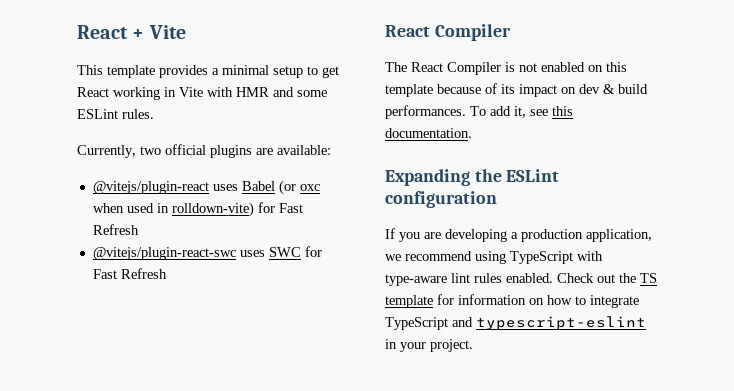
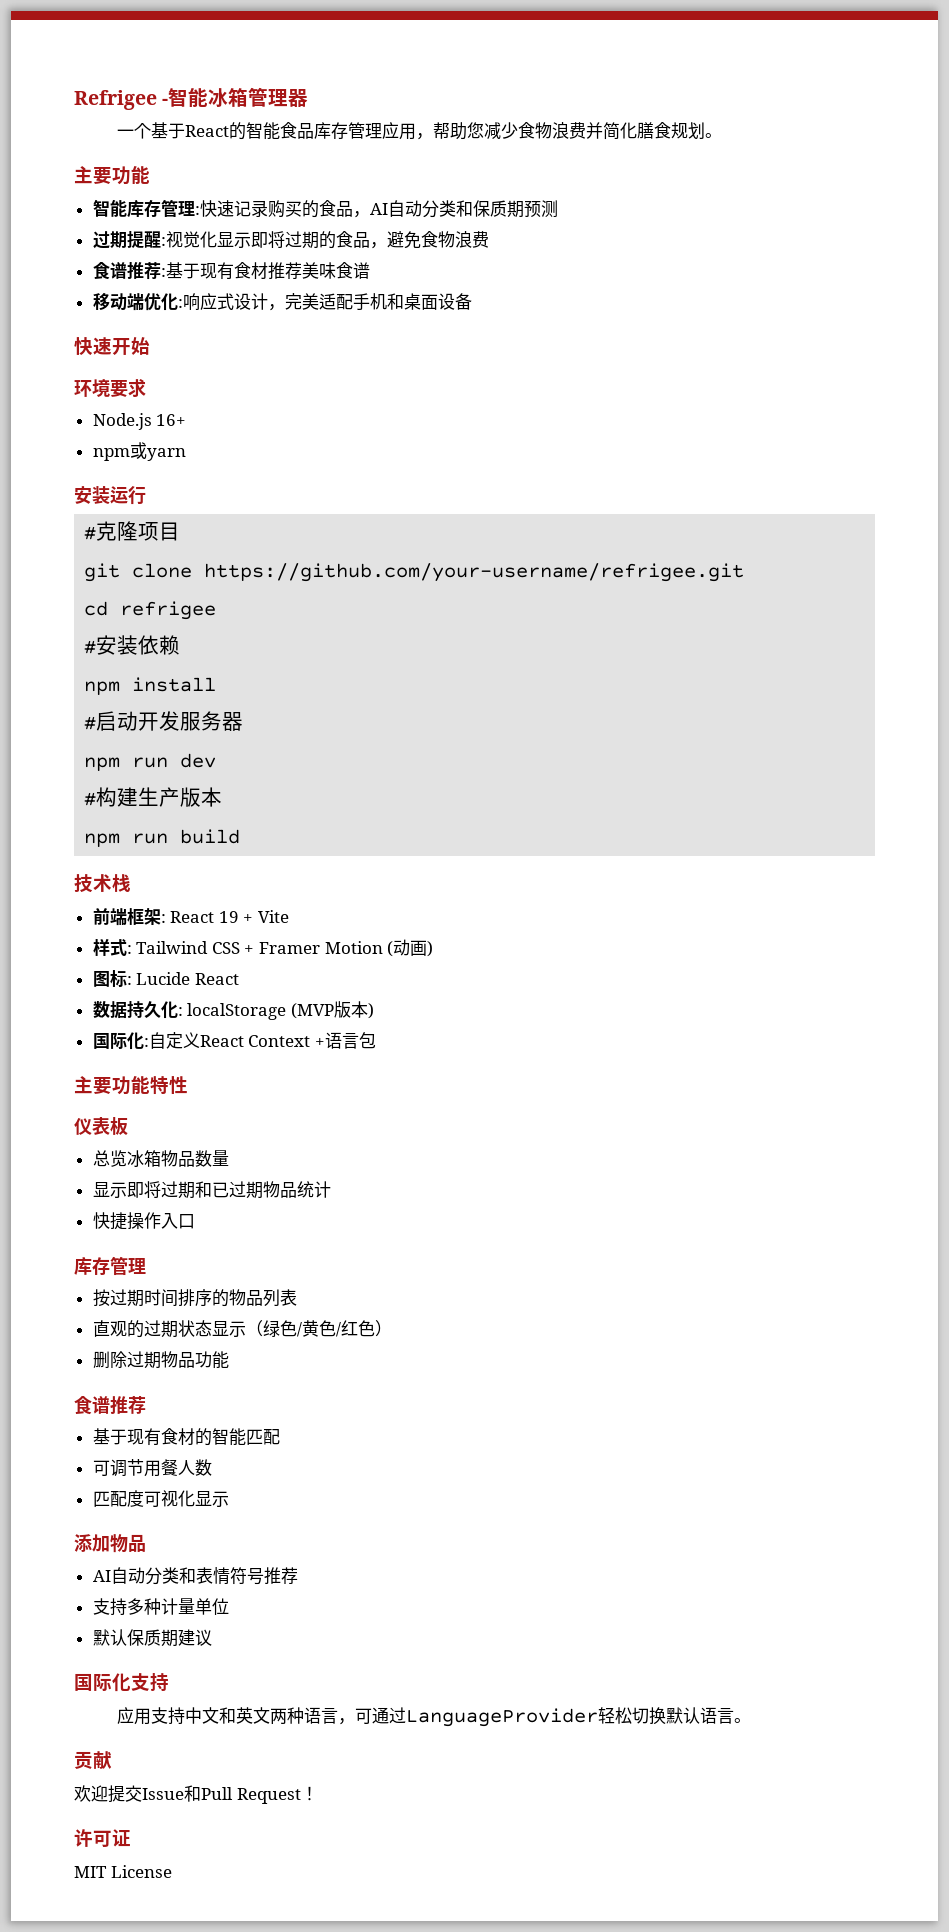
[77,25,186,39] [77,65,339,78] [77,87,327,100] [77,109,154,119] [77,144,331,158] [92,180,320,195] [92,202,303,217] [92,224,139,235] [92,246,322,260] [92,268,167,279] [385,24,511,41] [385,62,627,75] [385,83,648,97] [385,105,573,119] [385,128,472,138] [385,169,560,186] [385,191,497,208] [385,228,652,242] [385,251,603,264] [385,273,657,286] [385,294,639,308] [385,316,646,330] [385,339,473,352] React + Vite // This template provides a minimal setup to get React working in Vite with HMR and some ESLint rules. // Currently, two official plugins are available: // @vitejs/plugin-react uses Babel (or oxc when used in rolldown-vite) for Fast Refresh // @vitejs/plugin-react-swc uses SWC for Fast Refresh // React Compiler // The React Compiler is not enabled on this template because of its impact on dev & build performances. To add it, see this documentation. // Expanding the ESLint configuration // If you are developing a production application, we recommend using TypeScript with type-aware lint rules enabled. Check out the TS template for information on how to integrate TypeScript and typescript-eslint in your project. -> [74,87,309,110] [116,122,722,140] [74,166,150,185] [92,199,558,218] [92,231,489,249] [92,262,370,280] [92,293,472,311] [74,337,150,356] [74,378,146,398] [92,413,187,430] [92,442,186,461] [74,486,146,505] [84,521,181,541] [84,563,745,582] [84,601,217,620] [84,635,181,655] [84,677,217,695] [84,711,244,731] [84,753,217,771] [84,787,223,807] [84,829,241,847] [74,874,131,893] [92,908,290,926] [92,938,434,957] [92,970,239,987] [92,1001,374,1020] [92,1032,376,1050] [74,1076,188,1095] [74,1117,128,1136] [92,1150,229,1167] [92,1181,331,1199] [92,1212,195,1230] [74,1256,146,1276] [92,1289,297,1307] [92,1320,392,1338] [92,1351,229,1369] [74,1395,146,1415] [92,1428,280,1446] [92,1459,212,1477] [92,1490,229,1507] [74,1534,146,1553] [92,1567,298,1585] [92,1598,229,1616] [92,1629,212,1647] [74,1673,169,1692] [116,1707,751,1727] [74,1751,112,1769] [74,1785,318,1804] [74,1829,131,1847] [74,1865,172,1878] Refrigee -智能冰箱管理器 // 一个基于React的智能食品库存管理应用，帮助您减少食物浪费并简化膳食规划。 // 主要功能 // 智能库存管理:快速记录购买的食品，AI自动分类和保质期预测 // 过期提醒:视觉化显示即将过期的食品，避免食物浪费 // 食谱推荐:基于现有食材推荐美味食谱 // 移动端优化:响应式设计，完美适配手机和桌面设备 // 快速开始 // 环境要求 // Node.js 16+ // npm或yarn // 安装运行 // #克隆项目 // git clone https://github.com/your-username/refrigee.git // cd refrigee // #安装依赖 // npm install // #启动开发服务器 // npm run dev // #构建生产版本 // npm run build // 技术栈 // 前端框架: React 19 + Vite // 样式: Tailwind CSS + Framer Motion (动画) // 图标: Lucide React // 数据持久化: localStorage (MVP版本) // 国际化:自定义React Context +语言包 // 主要功能特性 // 仪表板 // 总览冰箱物品数量 // 显示即将过期和已过期物品统计 // 快捷操作入口 // 库存管理 // 按过期时间排序的物品列表 // 直观的过期状态显示（绿色/黄色/红色） // 删除过期物品功能 // 食谱推荐 // 基于现有食材的智能匹配 // 可调节用餐人数 // 匹配度可视化显示 // 添加物品 // AI自动分类和表情符号推荐 // 支持多种计量单位 // 默认保质期建议 // 国际化支持 // 应用支持中文和英文两种语言，可通过LanguageProvider轻松切换默认语言。 // 贡献 // 欢迎提交Issue和Pull Request！ // 许可证 // MIT License

